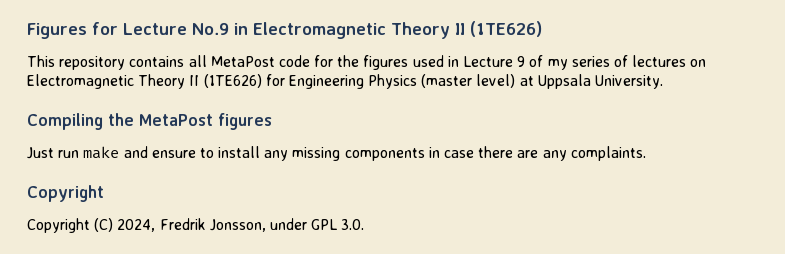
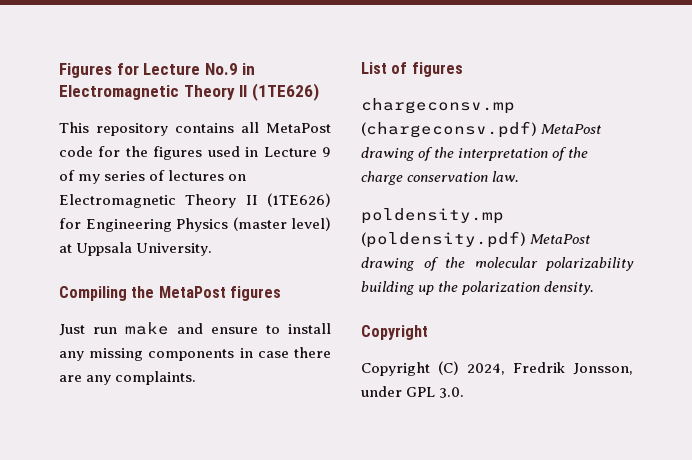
(646, 153) none -> [361,62,463,77] [361,98,515,114] [361,121,602,138] [361,147,589,161] [361,171,520,185] [361,208,504,224] [361,231,591,248] [361,257,634,271] [361,281,595,295] // List of figures // chargeconsv.mp (chargeconsv.pdf) MetaPost drawing of the interpretation of the charge conservation law. // poldensity.mp (poldensity.pdf) MetaPost drawing of the molecular polarizability building up the polarization density.

